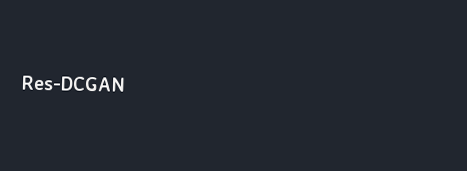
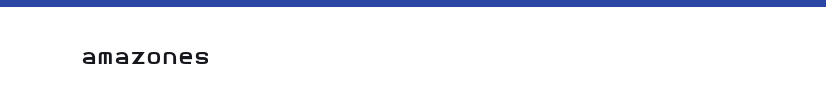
[21,75,126,92] Res-DCGAN -> [81,52,210,64] amazones

